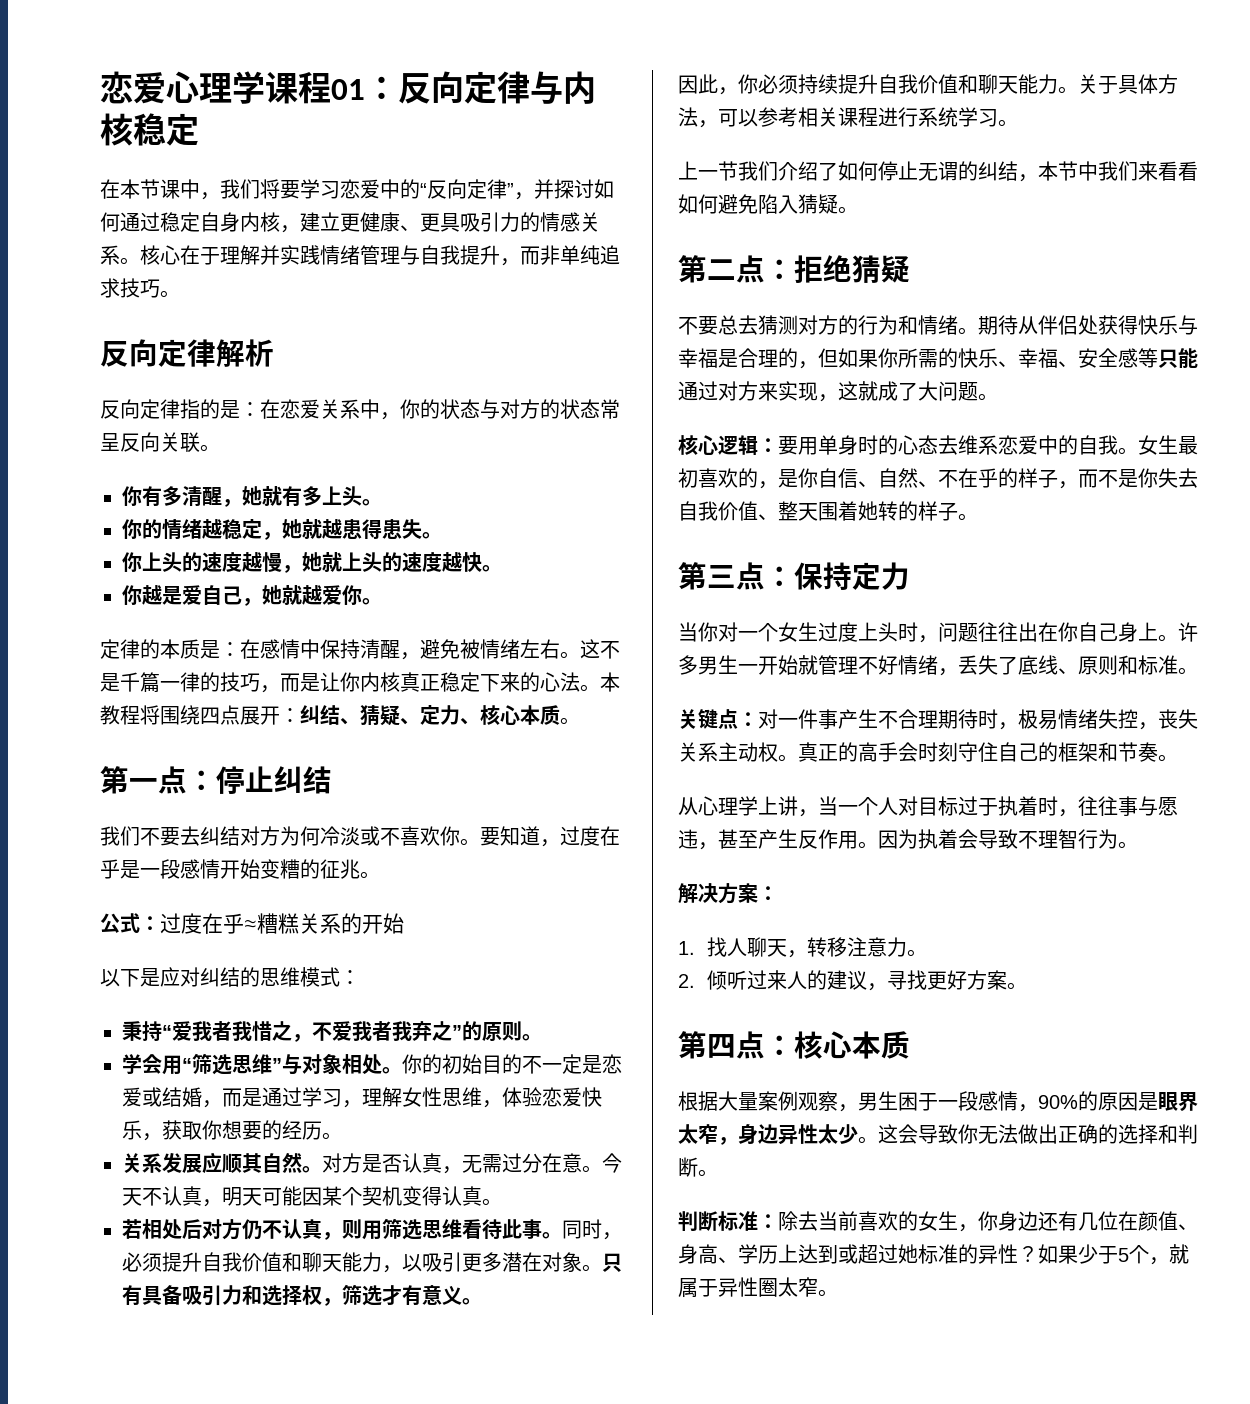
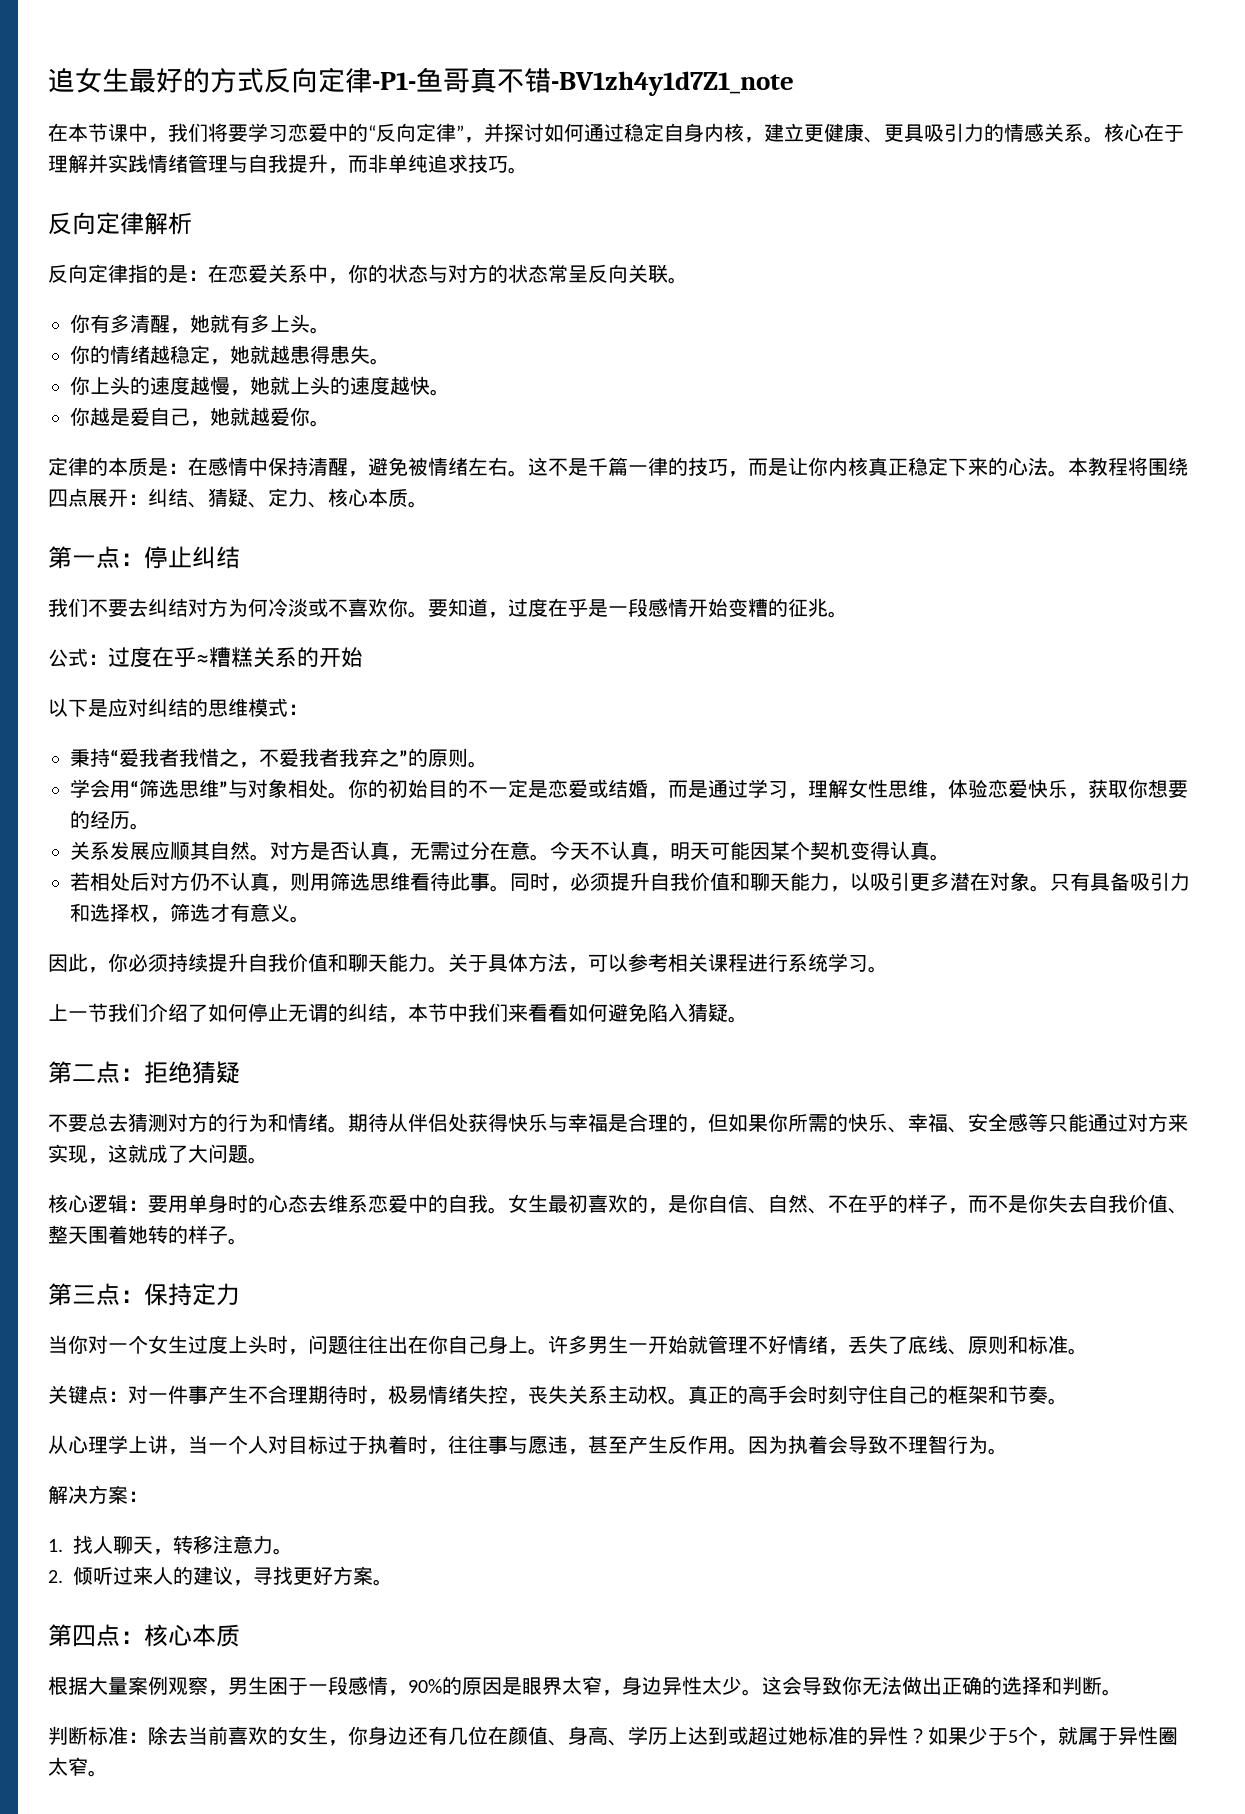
[100,71,596,104] [100,113,199,146] 恋爱心理学课程01：反向定律与内核稳定 -> [48,67,794,96] 追女生最好的方式反向定律-P1-鱼哥真不错-BV1zh4y1d7Z1_note

